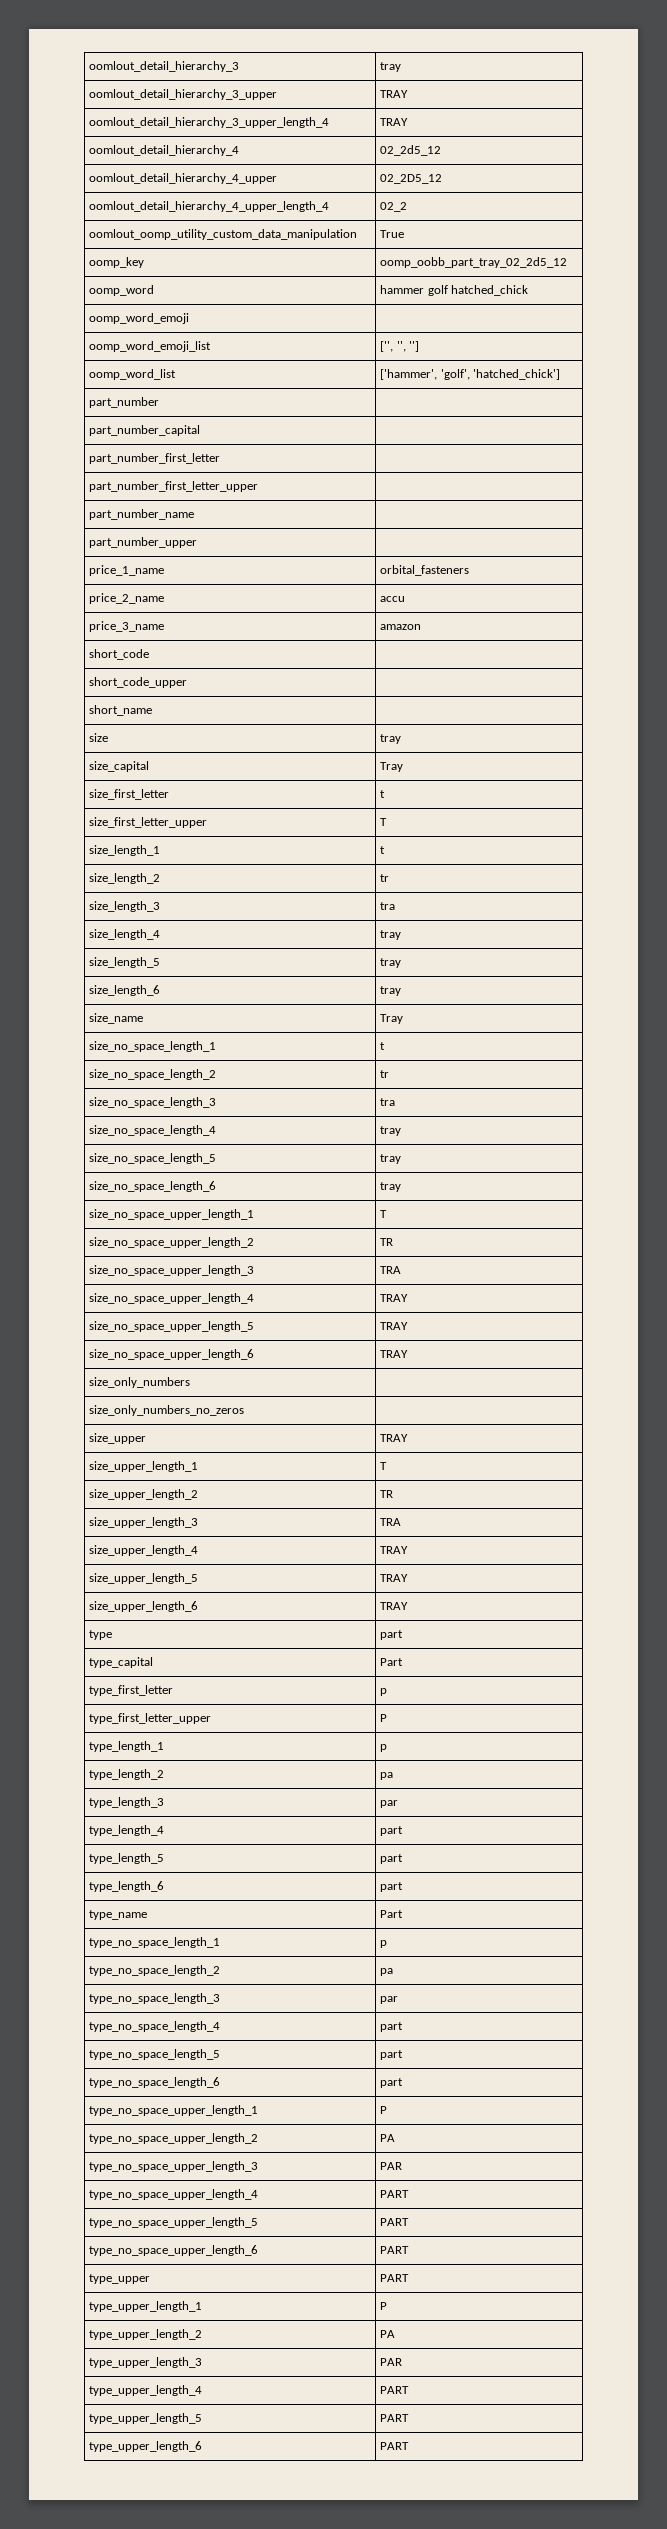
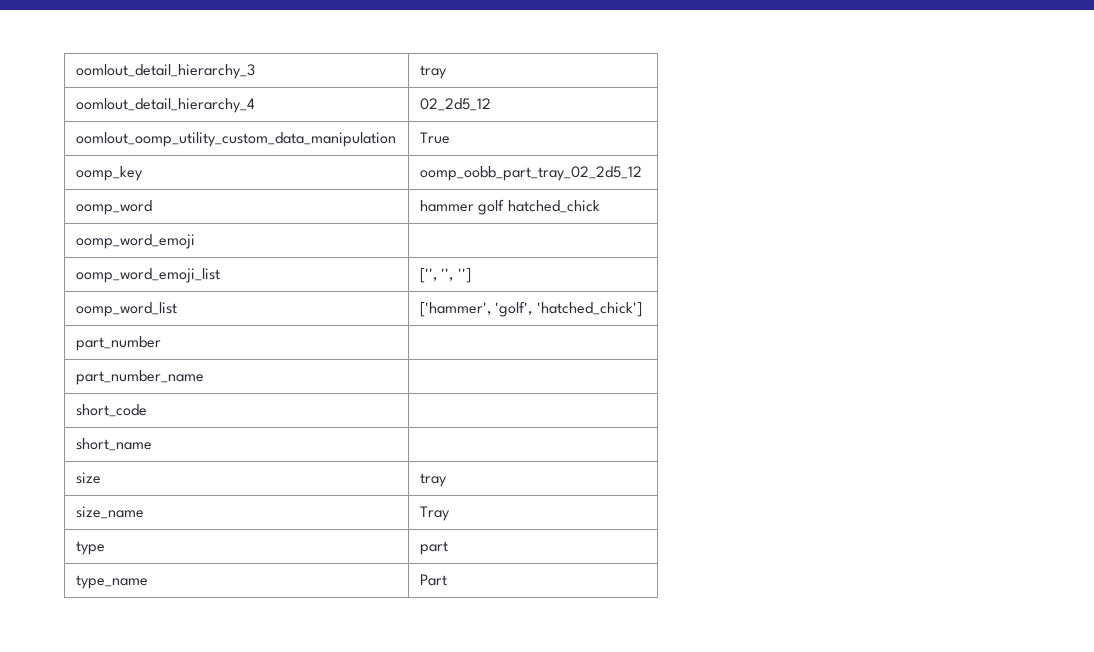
[89,89,278,100] [380,90,409,98] [89,117,330,128] [380,118,409,126] [89,145,240,156] [380,145,442,156] [89,173,278,184] [380,174,443,184] [89,201,330,212] [380,202,408,212] oomlout_detail_hierarchy_3_upper | TRAY // oomlout_detail_hierarchy_3_upper_length_4 | TRAY // oomlout_detail_hierarchy_4 | 02_2d5_12 // oomlout_detail_hierarchy_4_upper | 02_2D5_12 // oomlout_detail_hierarchy_4_upper_length_4 | 02_2 -> [75,98,255,113] [419,98,491,111] oomlout_detail_hierarchy_4 | 02_2d5_12
[89,425,201,436] [89,453,221,464] [89,481,259,492] [89,509,195,520] [89,537,198,548] [89,565,165,576] [380,565,470,576] [89,593,165,604] [380,596,406,602] [89,621,165,632] [380,624,422,630] part_number_capital | // part_number_first_letter | // part_number_first_letter_upper | // part_number_name | // part_number_upper | // price_1_name | orbital_fasteners // price_2_name | accu // price_3_name | amazon -> [75,370,204,385] part_number_name |
[89,677,188,688] // short_code_upper | -> (147, 410) none
[89,761,150,772] [380,762,404,772] [89,789,170,800] [380,790,386,798] [89,817,208,828] [380,818,388,826] [89,845,161,856] [380,846,386,854] [89,873,161,884] [380,874,390,882] [89,901,161,912] [380,902,396,910] [89,929,161,940] [380,930,402,940] [89,957,161,968] [380,958,402,968] [89,985,161,996] [380,986,402,996] [89,1013,144,1024] [380,1014,404,1024] [89,1041,217,1052] [380,1042,386,1050] [89,1069,217,1080] [380,1070,390,1078] [89,1097,217,1108] [380,1098,396,1106] [89,1125,217,1136] [380,1126,402,1136] [89,1153,217,1164] [380,1154,402,1164] [89,1181,217,1192] [380,1182,402,1192] [89,1209,255,1220] [380,1210,388,1218] [89,1237,255,1248] [380,1238,394,1246] [89,1265,255,1276] [380,1266,402,1274] [89,1293,255,1304] [380,1294,409,1302] [89,1321,255,1332] [380,1322,409,1330] [89,1349,255,1360] [380,1350,409,1358] [89,1377,191,1388] [89,1405,245,1416] [89,1433,147,1444] [380,1434,409,1442] [89,1461,199,1472] [380,1462,388,1470] [89,1489,199,1500] [380,1490,394,1498] [89,1517,199,1528] [380,1518,402,1526] [89,1545,199,1556] [380,1546,409,1554] [89,1573,199,1584] [380,1574,409,1582] [89,1601,199,1612] [380,1602,409,1610] [89,1630,113,1640] [380,1630,404,1640] [89,1657,154,1668] [380,1658,404,1666] [89,1685,174,1696] [380,1688,388,1696] [89,1713,212,1724] [380,1714,388,1722] [89,1741,165,1752] [380,1744,388,1752] [89,1769,165,1780] [380,1772,394,1780] [89,1797,165,1808] [380,1800,399,1808] [89,1825,165,1836] [380,1826,404,1836] [89,1853,165,1864] [380,1854,404,1864] [89,1881,165,1892] [380,1882,404,1892] [89,1910,148,1920] [380,1910,404,1918] [89,1937,221,1948] [380,1940,388,1948] [89,1965,221,1976] [380,1968,394,1976] [89,1993,221,2004] [380,1996,399,2004] [89,2021,221,2032] [380,2022,404,2032] [89,2049,221,2060] [380,2050,404,2060] [89,2077,221,2088] [380,2078,404,2088] [89,2105,259,2116] [380,2106,388,2114] [89,2133,259,2144] [380,2134,396,2142] [89,2161,259,2172] [380,2162,403,2170] [89,2189,259,2200] [380,2190,410,2198] [89,2217,259,2228] [380,2218,410,2226] [89,2245,259,2256] [380,2246,410,2254] [89,2274,151,2284] [380,2274,410,2282] [89,2301,203,2312] [380,2302,388,2310] [89,2329,203,2340] [380,2330,396,2338] [89,2357,203,2368] [380,2358,403,2366] [89,2385,203,2396] [380,2386,410,2394] [89,2413,203,2424] [380,2414,410,2422] [89,2441,203,2452] [380,2442,410,2450] size_capital | Tray // size_first_letter | t // size_first_letter_upper | T // size_length_1 | t // size_length_2 | tr // size_length_3 | tra // size_length_4 | tray // size_length_5 | tray // size_length_6 | tray // size_name | Tray // size_no_space_length_1 | t // size_no_space_length_2 | tr // size_no_space_length_3 | tra // size_no_space_length_4 | tray // size_no_space_length_5 | tray // size_no_space_length_6 | tray // size_no_space_upper_length_1 | T // size_no_space_upper_length_2 | TR // size_no_space_upper_length_3 | TRA // size_no_space_upper_length_4 | TRAY // size_no_space_upper_length_5 | TRAY // size_no_space_upper_length_6 | TRAY // size_only_numbers | // size_only_numbers_no_zeros | // size_upper | TRAY // size_upper_length_1 | T // size_upper_length_2 | TR // size_upper_length_3 | TRA // size_upper_length_4 | TRAY // size_upper_length_5 | TRAY // size_upper_length_6 | TRAY // type | part // type_capital | Part // type_first_letter | p // type_first_letter_upper | P // type_length_1 | p // type_length_2 | pa // type_length_3 | par // type_length_4 | part // type_length_5 | part // type_length_6 | part // type_name | Part // type_no_space_length_1 | p // type_no_space_length_2 | pa // type_no_space_length_3 | par // type_no_space_length_4 | part // type_no_space_length_5 | part // type_no_space_length_6 | part // type_no_space_upper_length_1 | P // type_no_space_upper_length_2 | PA // type_no_space_upper_length_3 | PAR // type_no_space_upper_length_4 | PART // type_no_space_upper_length_5 | PART // type_no_space_upper_length_6 | PART // type_upper | PART // type_upper_length_1 | P // type_upper_length_2 | PA // type_upper_length_3 | PAR // type_upper_length_4 | PART // type_upper_length_5 | PART // type_upper_length_6 | PART -> [75,506,144,519] [419,506,450,521] [75,541,105,555] [419,541,448,555] [75,575,148,589] [419,574,447,586] size_name | Tray // type | part // type_name | Part

